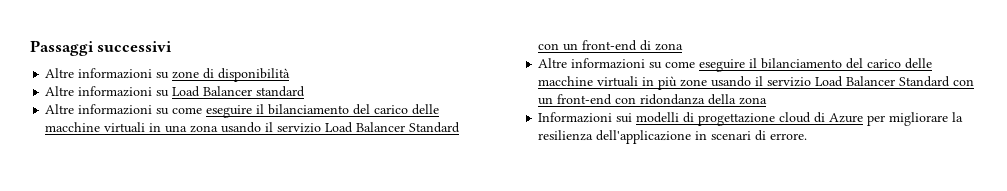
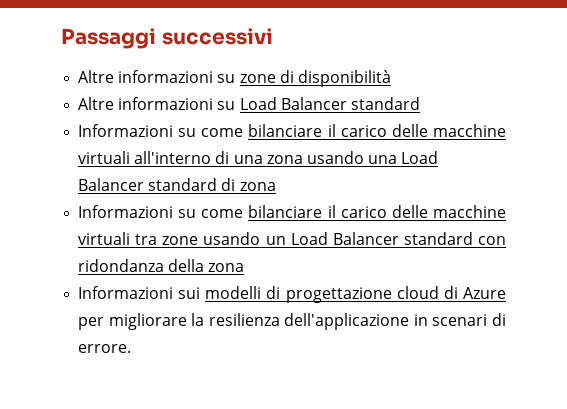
[45,104,440,118] [45,122,162,133] Altre informazioni su come eseguire il bilanciamento del carico delle macchine virtuali in -> [78,124,506,137] [78,151,230,164] Informazioni su come bilanciare il carico delle macchine virtuali all'interno di
[265,122,461,133] [538,40,684,51] [538,58,933,72] [538,76,975,90] [538,94,613,105] il servizio Load Balancer Standard con un front-end di zona // Altre informazioni su come eseguire il bilanciamento del carico delle macchine virtuali in più zone usando il servizio Load Balancer Standard con un front-end -> [368,151,439,164] [78,178,276,191] [78,205,506,218] [78,232,473,245] una Load Balancer standard di zona // Informazioni su come bilanciare il carico delle macchine virtuali tra zone usando un Load Balancer standard

